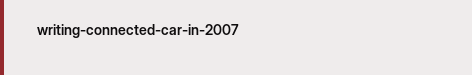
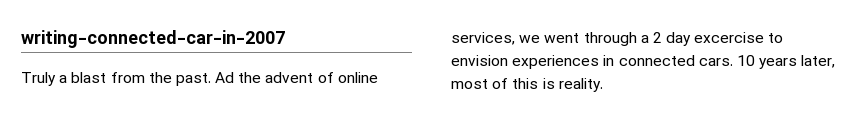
(239, 31) none -> [21,72,378,86] [451,32,784,46] [451,55,836,69] [451,78,603,92] // Truly a blast from the past. Ad the advent of online services, we went through a 2 day excercise to envision experiences in connected cars. 10 years later, most of this is reality.

